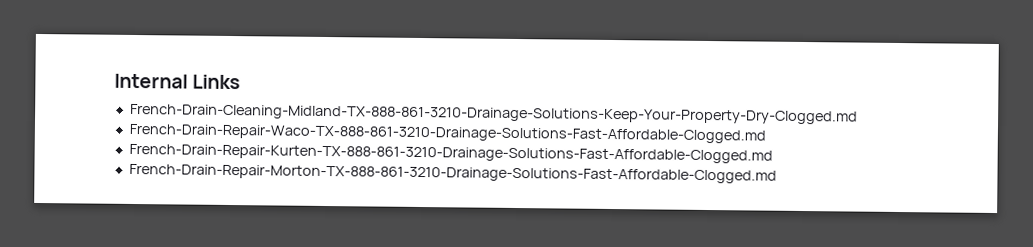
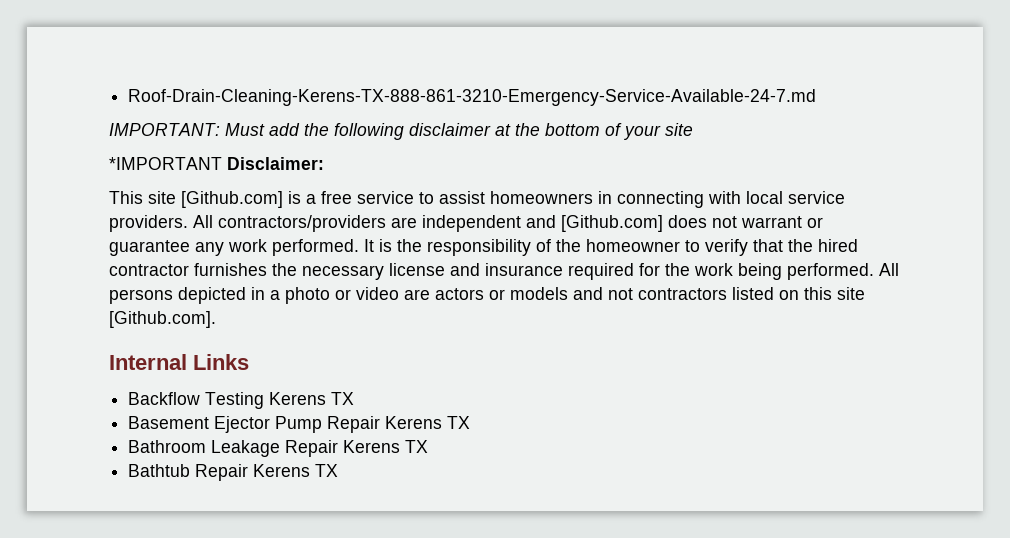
[114,73,242,90] [129,103,858,125] [128,123,766,144] [128,143,773,164] [128,163,777,184] Internal Links // French-Drain-Cleaning-Midland-TX-888-861-3210-Drainage-Solutions-Keep-Your-Property-Dry-Clogged.md // French-Drain-Repair-Waco-TX-888-861-3210-Drainage-Solutions-Fast-Affordable-Clogged.md // French-Drain-Repair-Kurten-TX-888-861-3210-Drainage-Solutions-Fast-Affordable-Clogged.md // French-Drain-Repair-Morton-TX-888-861-3210-Drainage-Solutions-Fast-Affordable-Clogged.md -> [128,89,817,106] [109,123,693,140] [109,157,324,170] [109,191,845,208] [109,215,823,232] [109,239,858,256] [109,263,899,280] [109,287,865,304] [109,311,216,328] [109,354,249,370] [128,392,355,409] [128,416,471,433] [128,440,429,457] [128,464,339,481] Roof-Drain-Cleaning-Kerens-TX-888-861-3210-Emergency-Service-Available-24-7.md // IMPORTANT: Must add the following disclaimer at the bottom of your site // *IMPORTANT Disclaimer: // This site [Github.com] is a free service to assist homeowners in connecting with local service providers. All contractors/providers are independent and [Github.com] does not warrant or guarantee any work performed. It is the responsibility of the homeowner to verify that the hired contractor furnishes the necessary license and insurance required for the work being performed. All persons depicted in a photo or video are actors or models and not contractors listed on this site [Github.com]. // Internal Links // Backflow Testing Kerens TX // Basement Ejector Pump Repair Kerens TX // Bathroom Leakage Repair Kerens TX // Bathtub Repair Kerens TX

